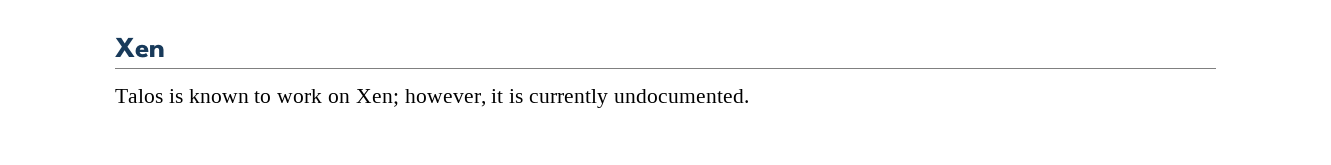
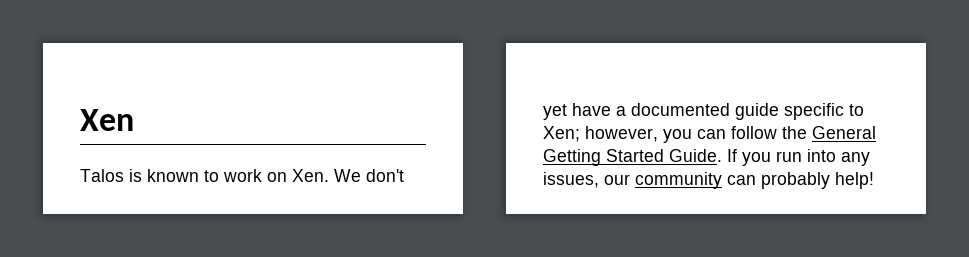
[355,89,749,108] Xen; however, it is currently undocumented. -> [292,169,404,182] [543,103,864,120] [543,126,876,143] [543,149,870,166] [543,172,874,189] Xen. We don't yet have a documented guide specific to Xen; however, you can follow the General Getting Started Guide. If you run into any issues, our community can probably help!

